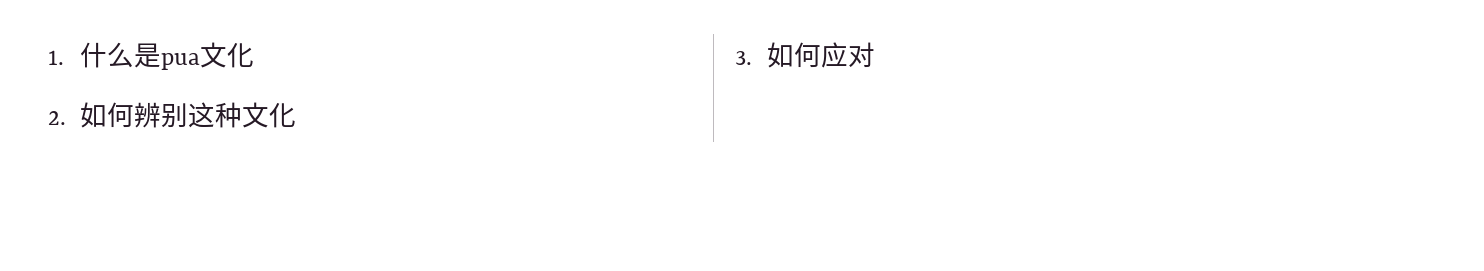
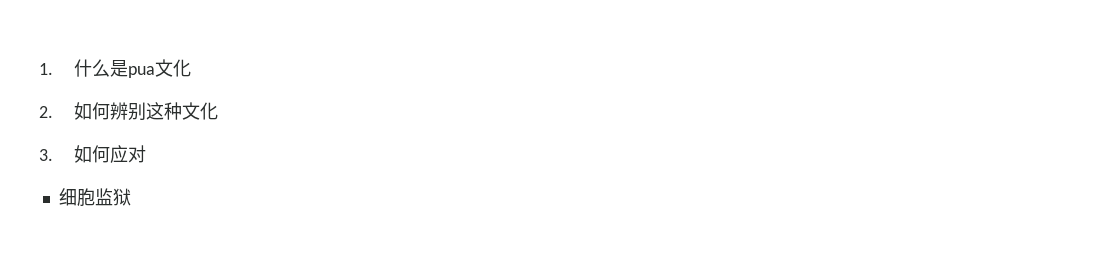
(876, 55) none -> [58,188,131,207] // 细胞监狱

